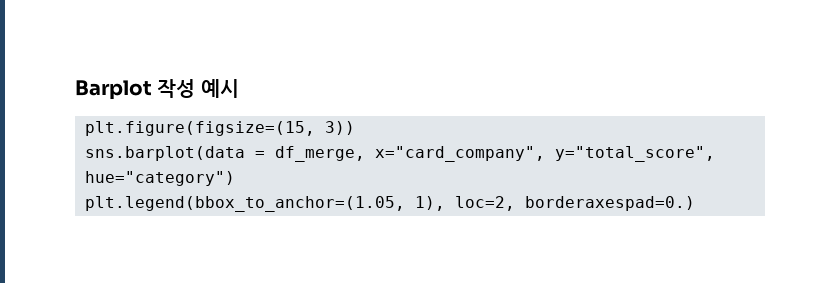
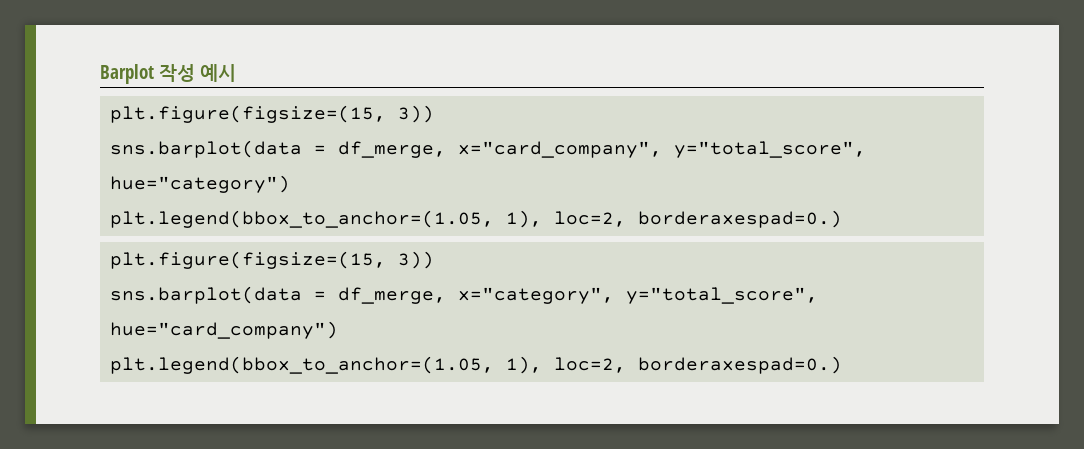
(695, 203) none -> [109,251,434,269] [109,286,818,304] [109,321,338,339] [109,356,842,374] // plt.figure(figsize=(15, 3)) // sns.barplot(data = df_merge, x="category", y="total_score", hue="card_company") // plt.legend(bbox_to_anchor=(1.05, 1), loc=2, borderaxespad=0.)

